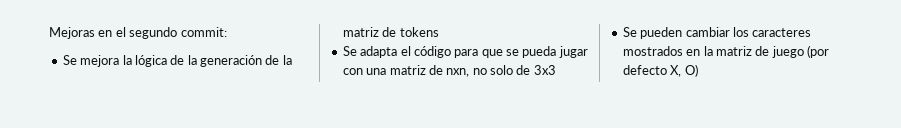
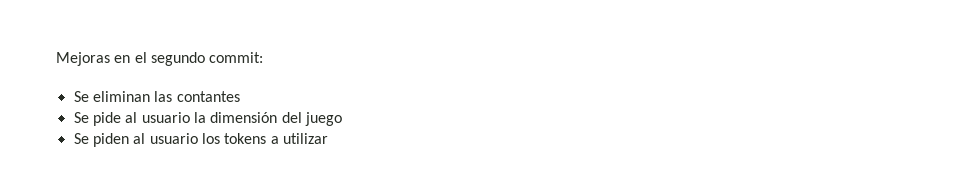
[80,55,292,67] [342,27,439,37] [342,46,588,58] [342,65,556,77] [622,27,812,39] [622,45,829,58] [622,64,698,77] mejora la lógica de la generación de la matriz de tokens // Se adapta el código para que se pueda jugar con una matriz de nxn, no solo de 3x3 // Se pueden cambiar los caracteres mostrados en la matriz de juego (por defecto X, O) -> [92,91,240,102] [73,112,342,126] [73,133,328,147] eliminan las contantes // Se pide al usuario la dimensión del juego // Se piden al usuario los tokens a utilizar

